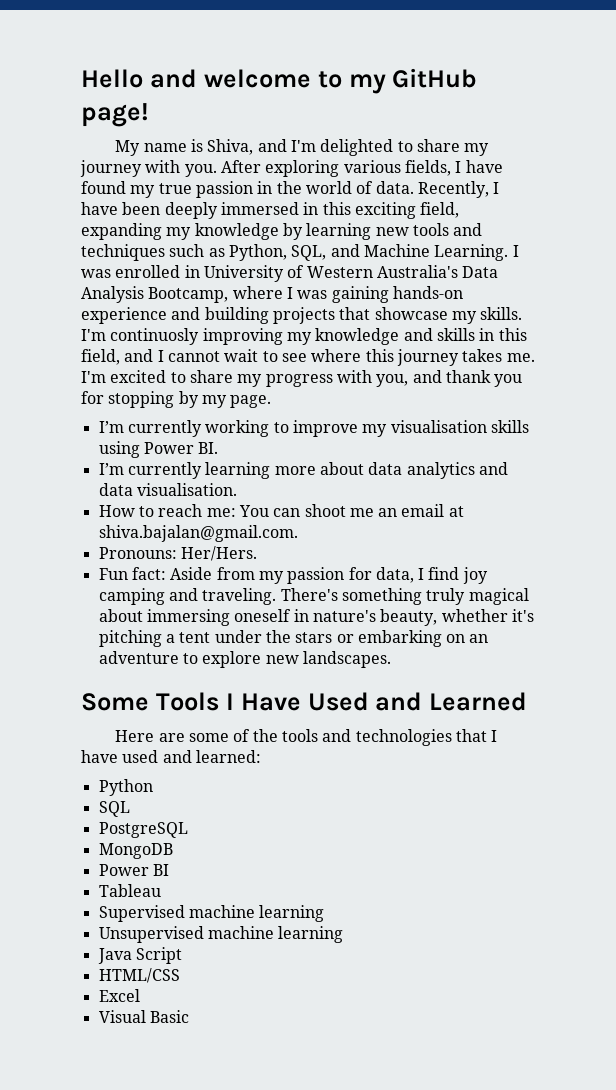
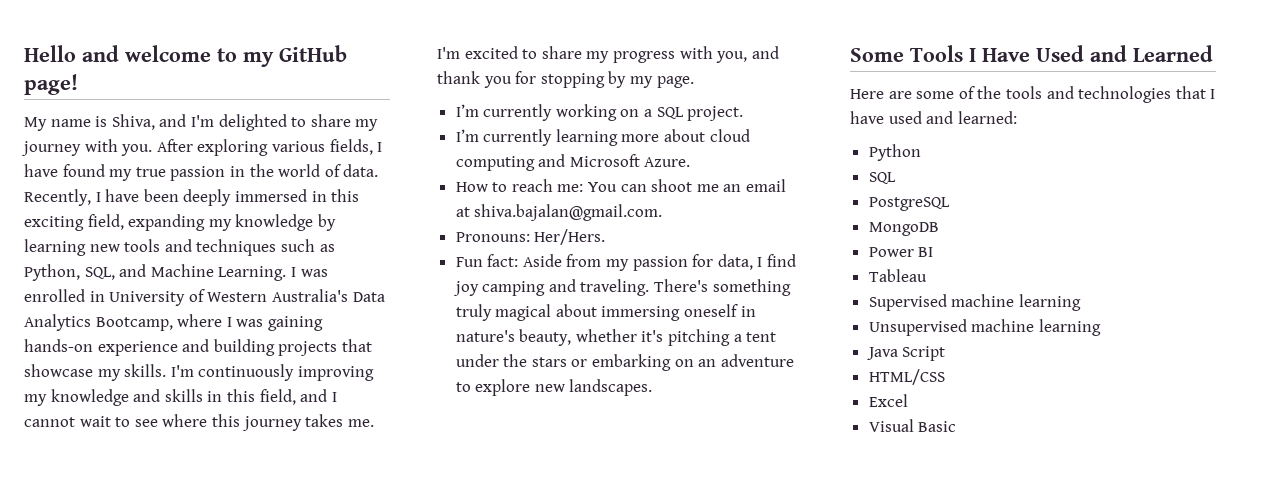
[81,286,144,303] Analysis -> [24,314,91,331] Analytics
[110,328,200,345] continuosly -> [198,364,295,381] continuously
[273,420,529,437] [98,441,219,458] to improve my visualisation skills using Power BI. -> [620,106,744,121] on a SQL project.
[368,462,508,479] [98,483,237,496] data analytics and data visualisation. -> [709,129,750,142] [455,154,691,171] cloud computing and Microsoft Azure.

